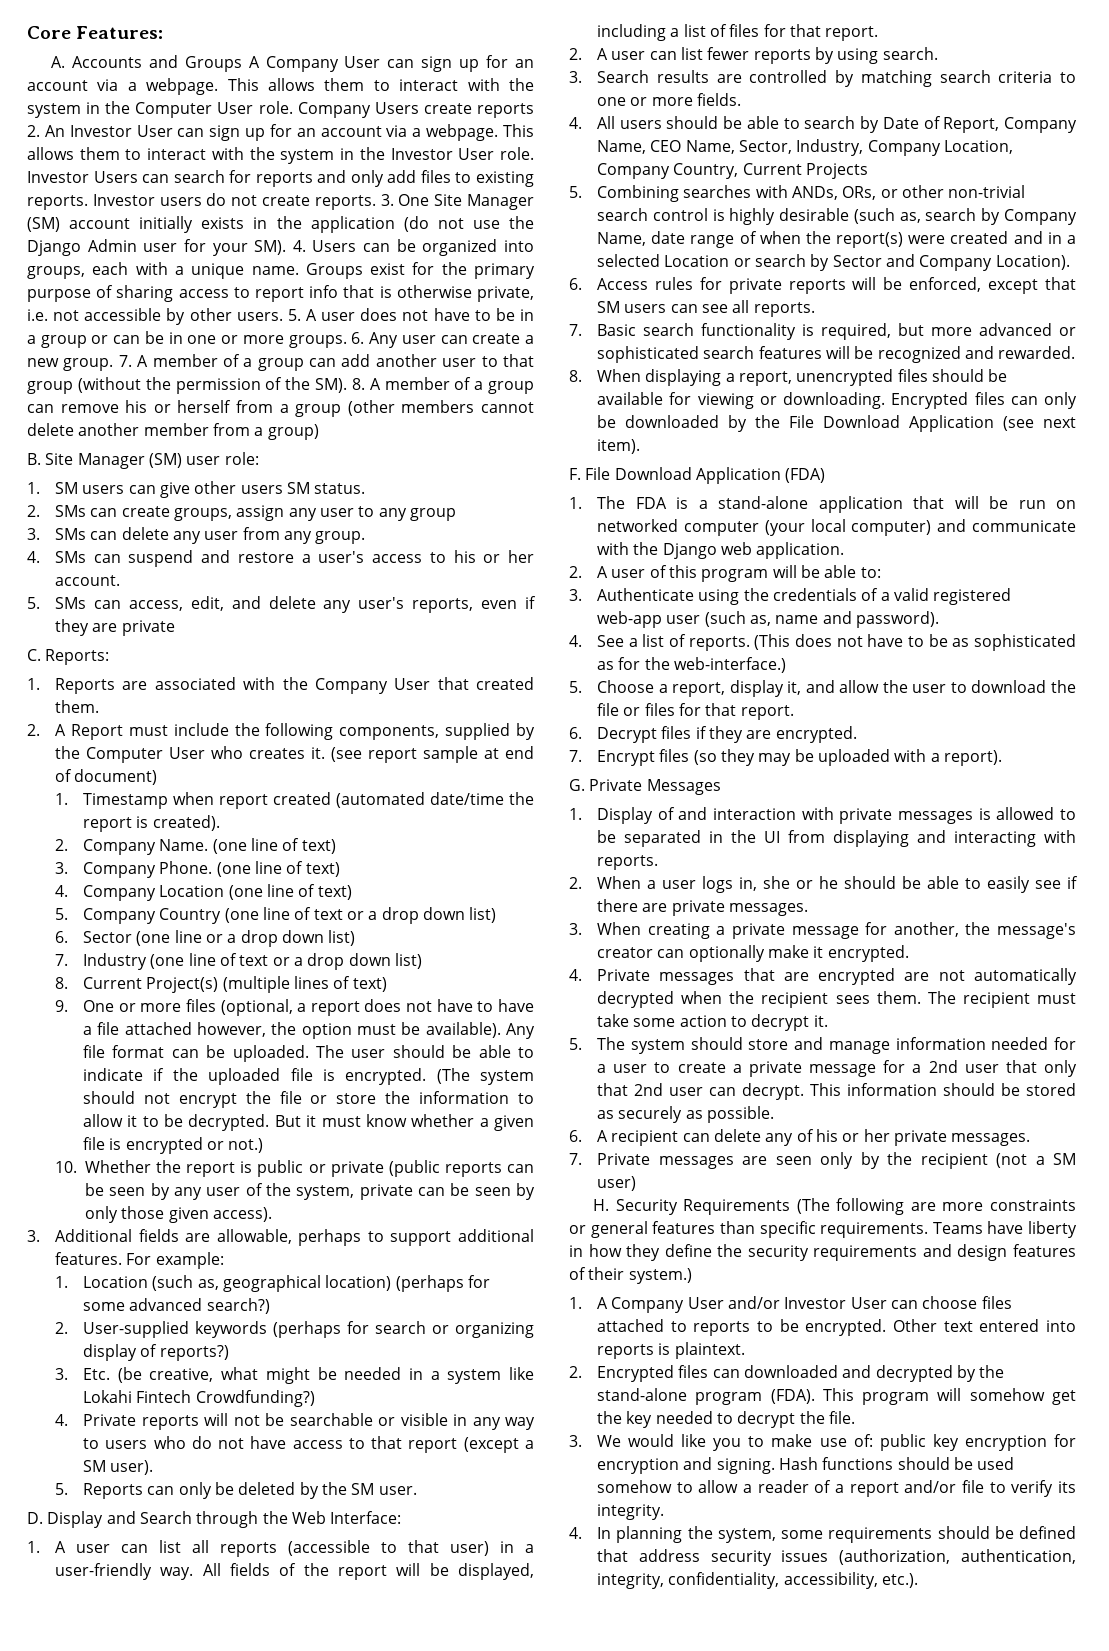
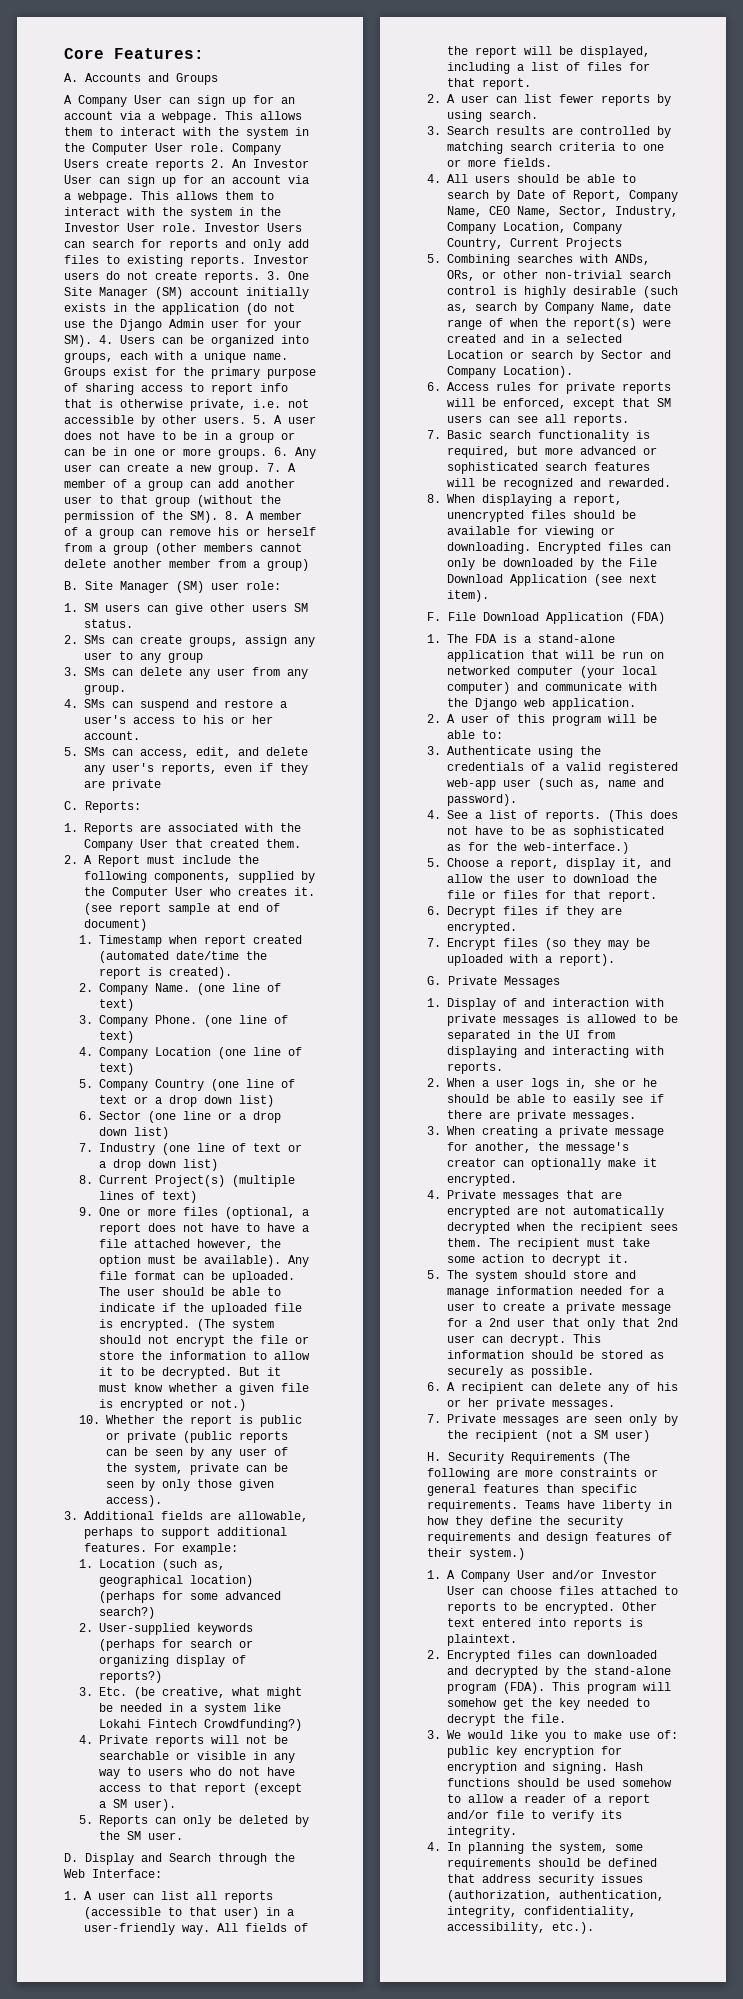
(242, 64) none -> (218, 79) //

